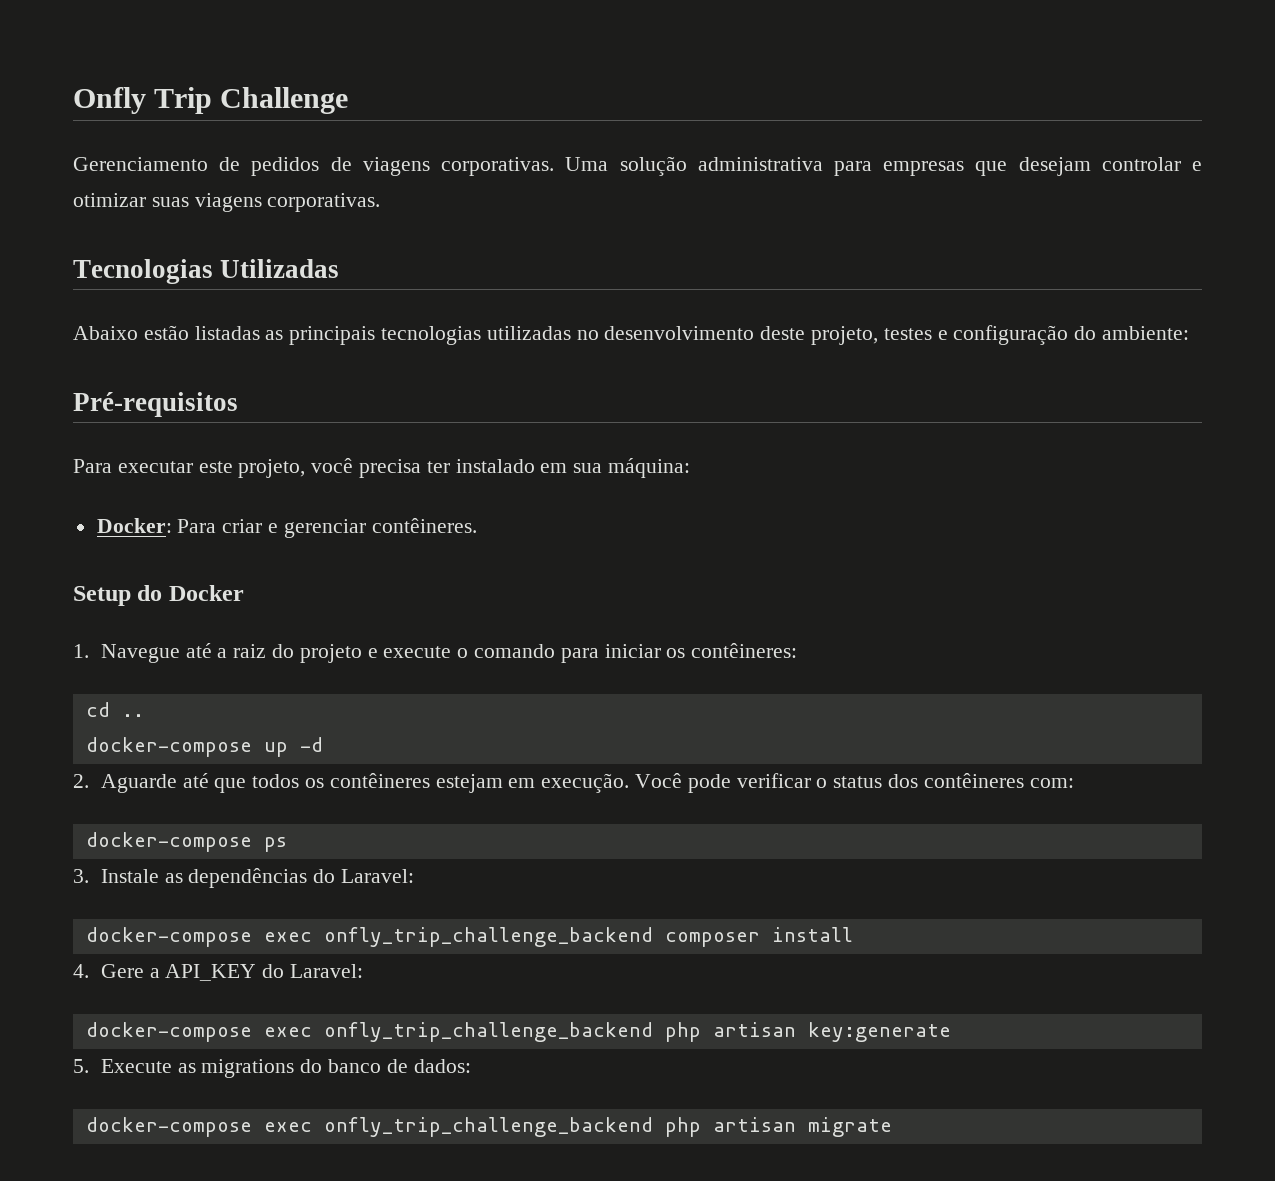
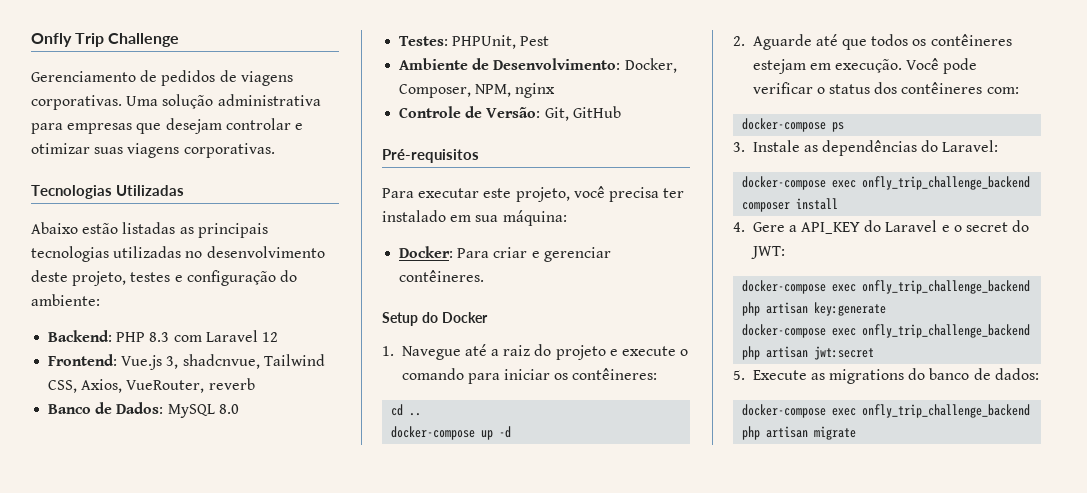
(1190, 333) none -> [48,330,278,342] [48,354,325,370] [48,378,255,393] [48,402,239,418] [399,35,550,49] [399,58,677,73] [399,83,556,98] [399,106,621,121] // Backend: PHP 8.3 com Laravel 12 // Frontend: Vue.js 3, shadcnvue, Tailwind CSS, Axios, VueRouter, reverb // Banco de Dados: MySQL 8.0 // Testes: PHPUnit, Pest // Ambiente de Desenvolvimento: Docker, Composer, NPM, nginx // Controle de Versão: Git, GitHub
[289,964,363,978] Laravel: -> [885,220,1030,232] [750,246,785,259] Laravel e o secret do JWT:
(951, 1032) none -> [742,324,1031,338] [742,346,875,360] // docker-compose exec onfly_trip_challenge_backend php artisan jwt:secret

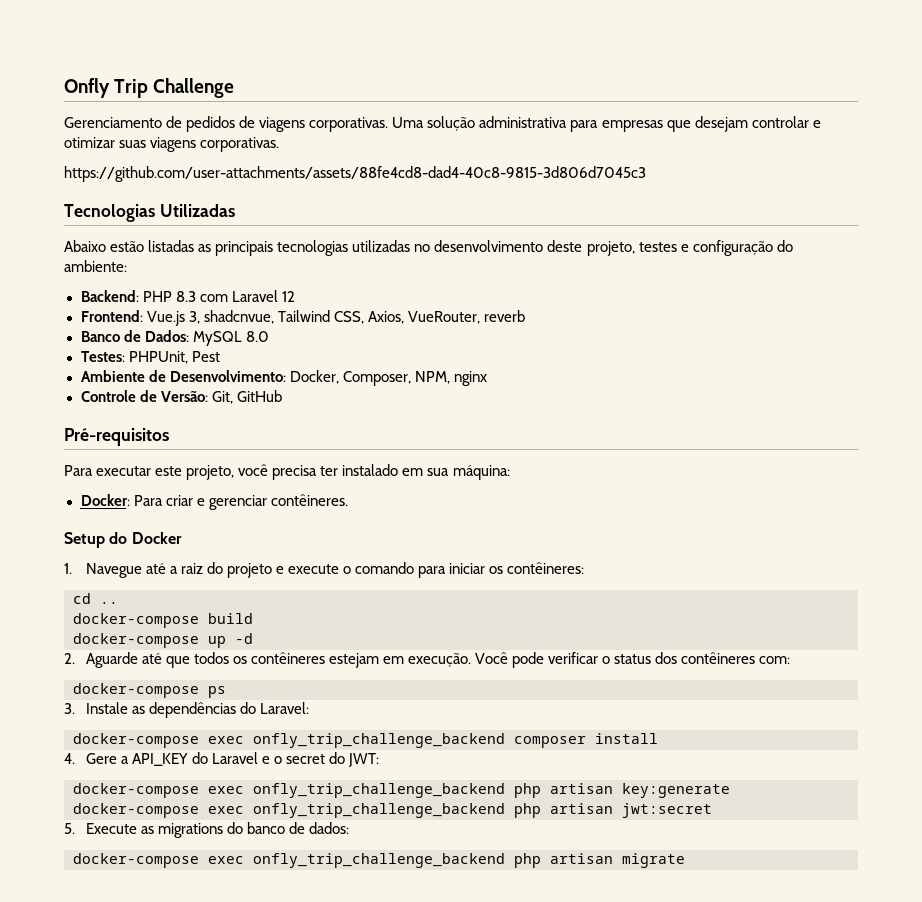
(275, 150) none -> [64,166,646,182] // https://github.com/user-attachments/assets/88fe4cd8-dad4-40c8-9815-3d806d7045c3
(422, 414) none -> [73,613,253,628] // docker-compose build

